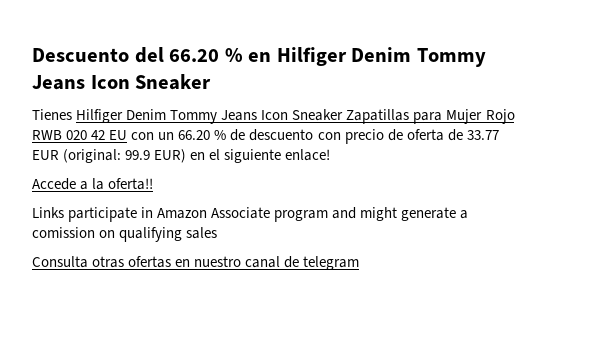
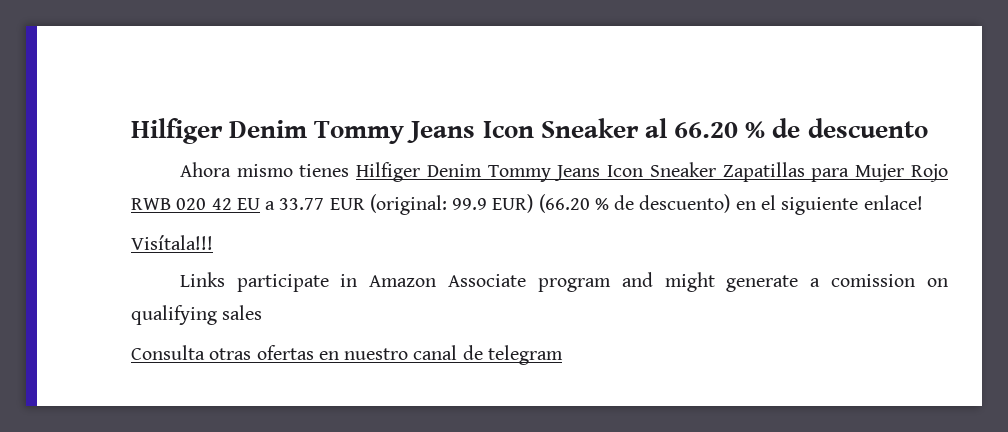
[32,47,486,67] [32,74,212,90] [32,109,72,120] Descuento del 66.20 % en Hilfiger Denim Tommy Jeans Icon Sneaker // Tienes -> [131,118,928,144] [179,162,350,177] Hilfiger Denim Tommy Jeans Icon Sneaker al 66.20 % de descuento // Ahora mismo tienes
[131,129,463,144] con un 66.20 % de descuento con precio de oferta de -> [265,201,276,210] a
(187, 156) none -> [538,194,731,213] (66.20 % de descuento)
[32,178,154,190] Accede a la oferta!! -> [131,235,213,250] Visítala!!!

